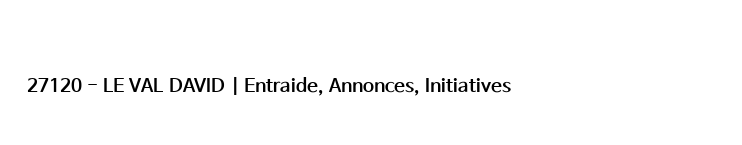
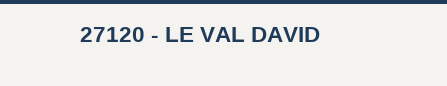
[230,76,512,96] | Entraide, Annonces, Initiatives -> (321, 34) none

